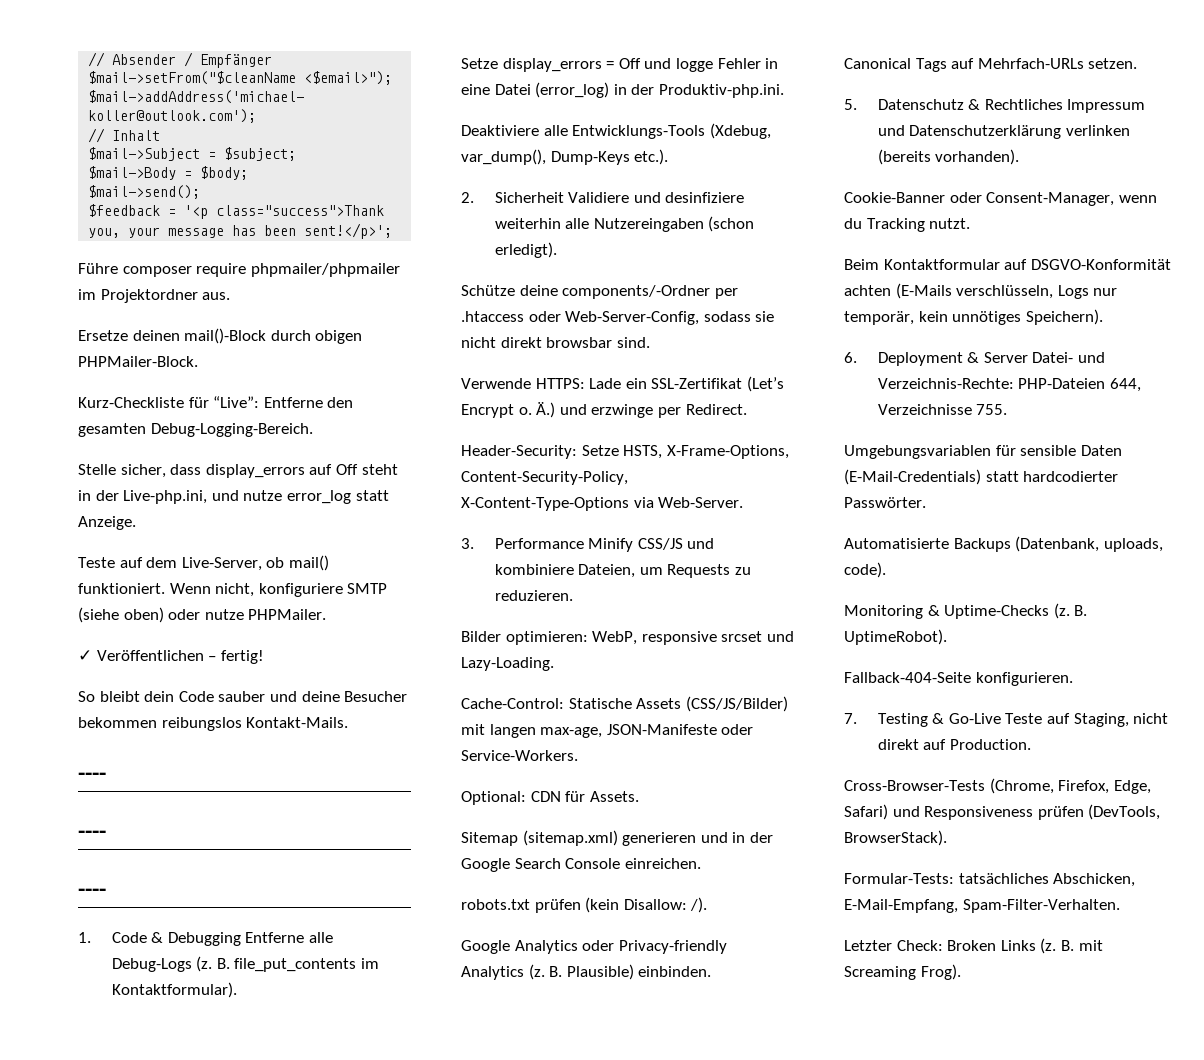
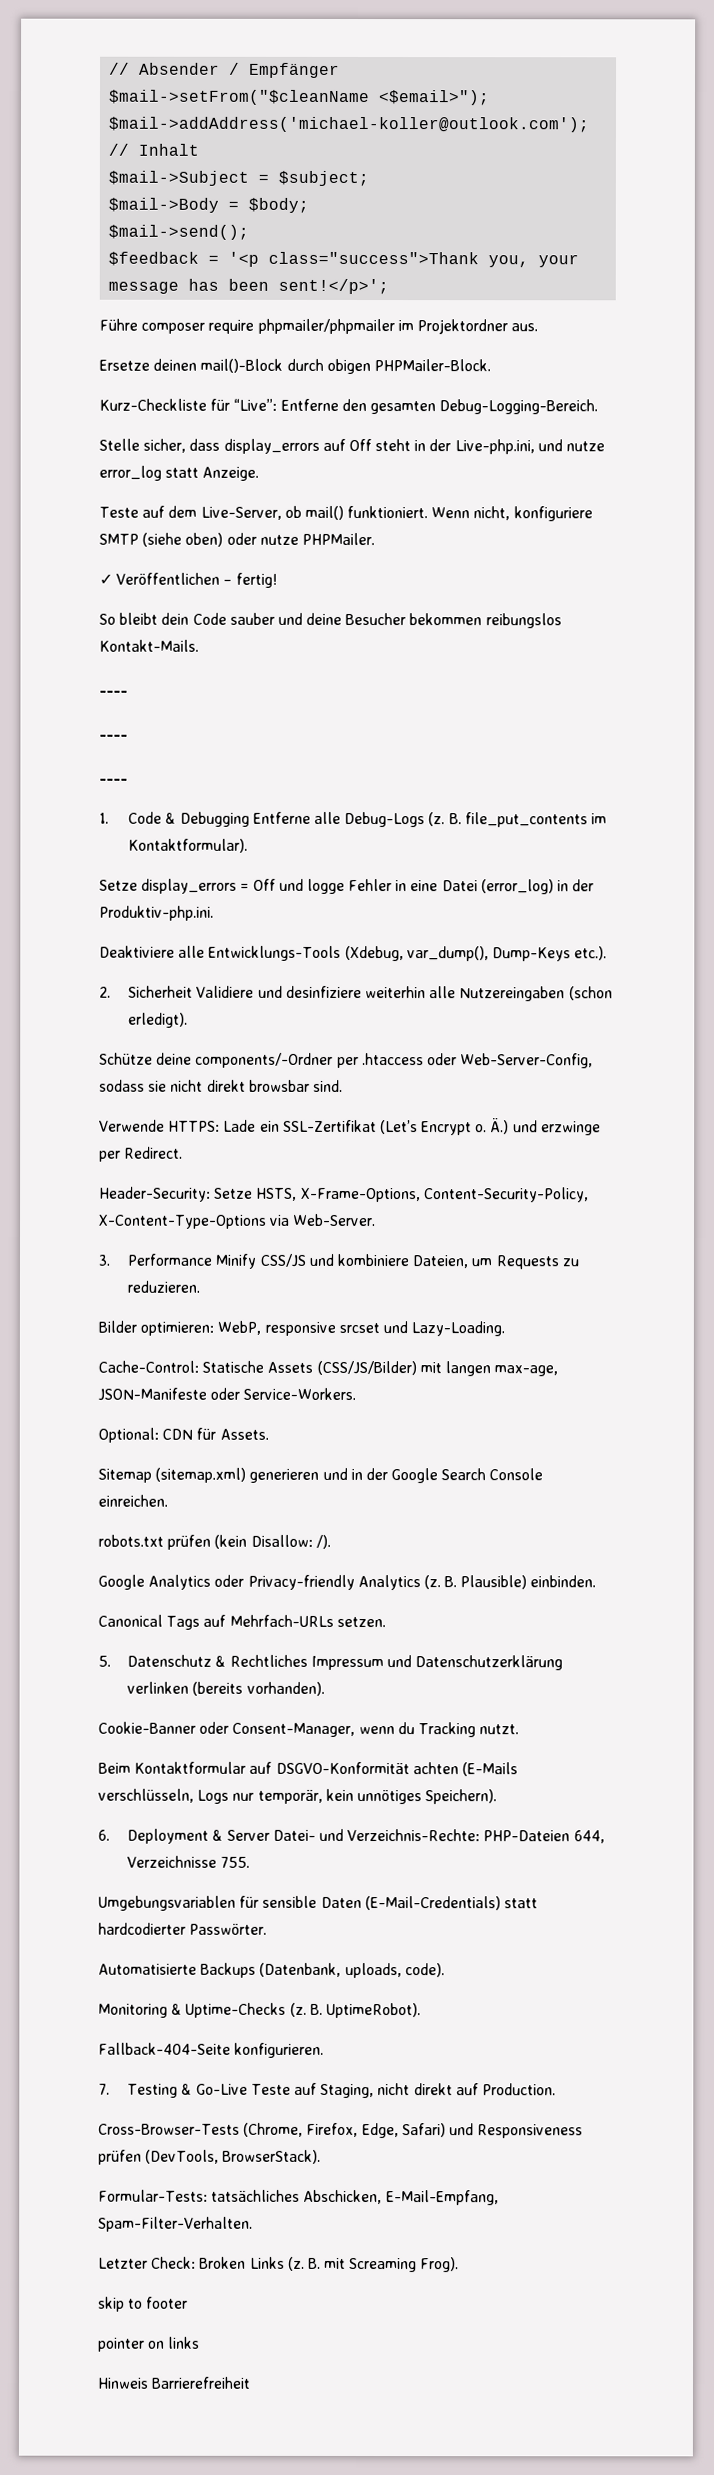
(961, 972) none -> [98,2296,189,2312] [98,2336,201,2352] [97,2376,252,2389] // skip to footer // pointer on links // Hinweis Barrierefreiheit

